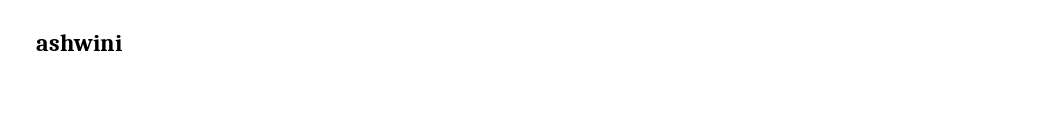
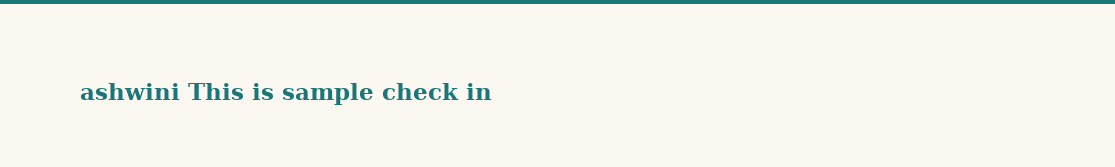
(123, 42) none -> [188,83,492,105] This is sample check in

